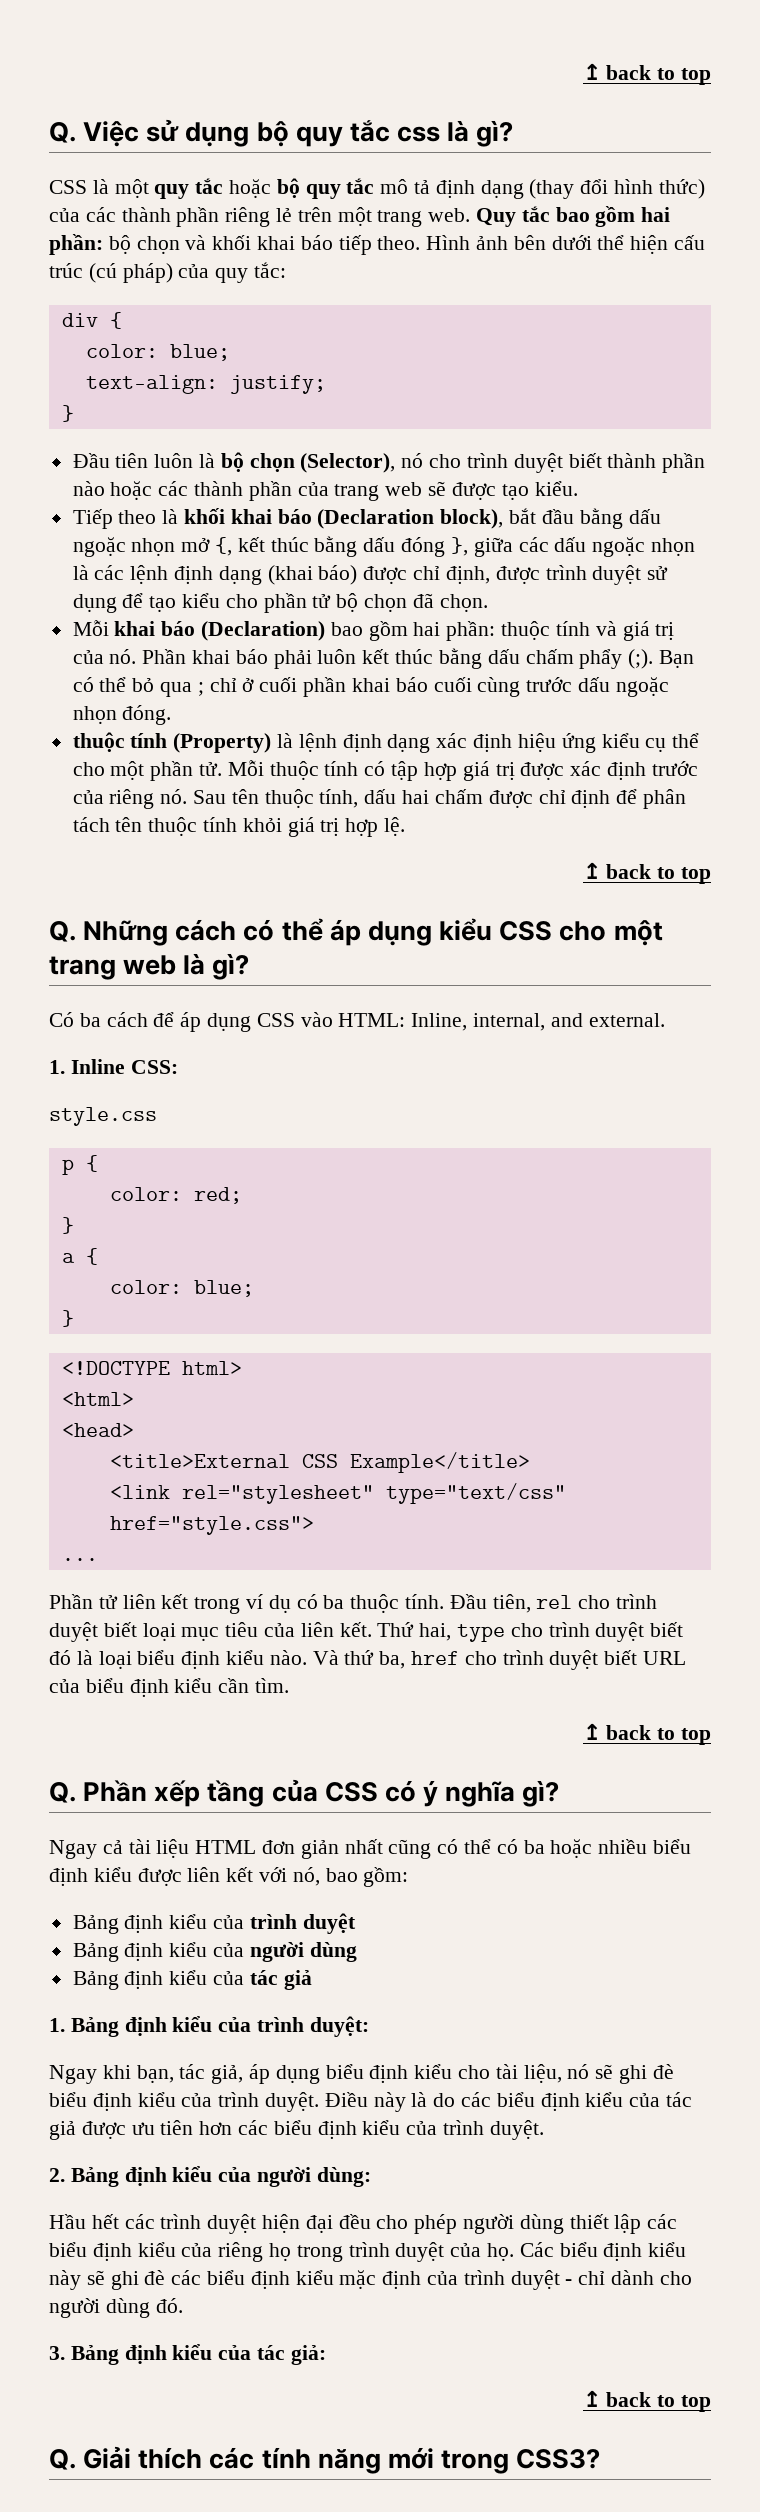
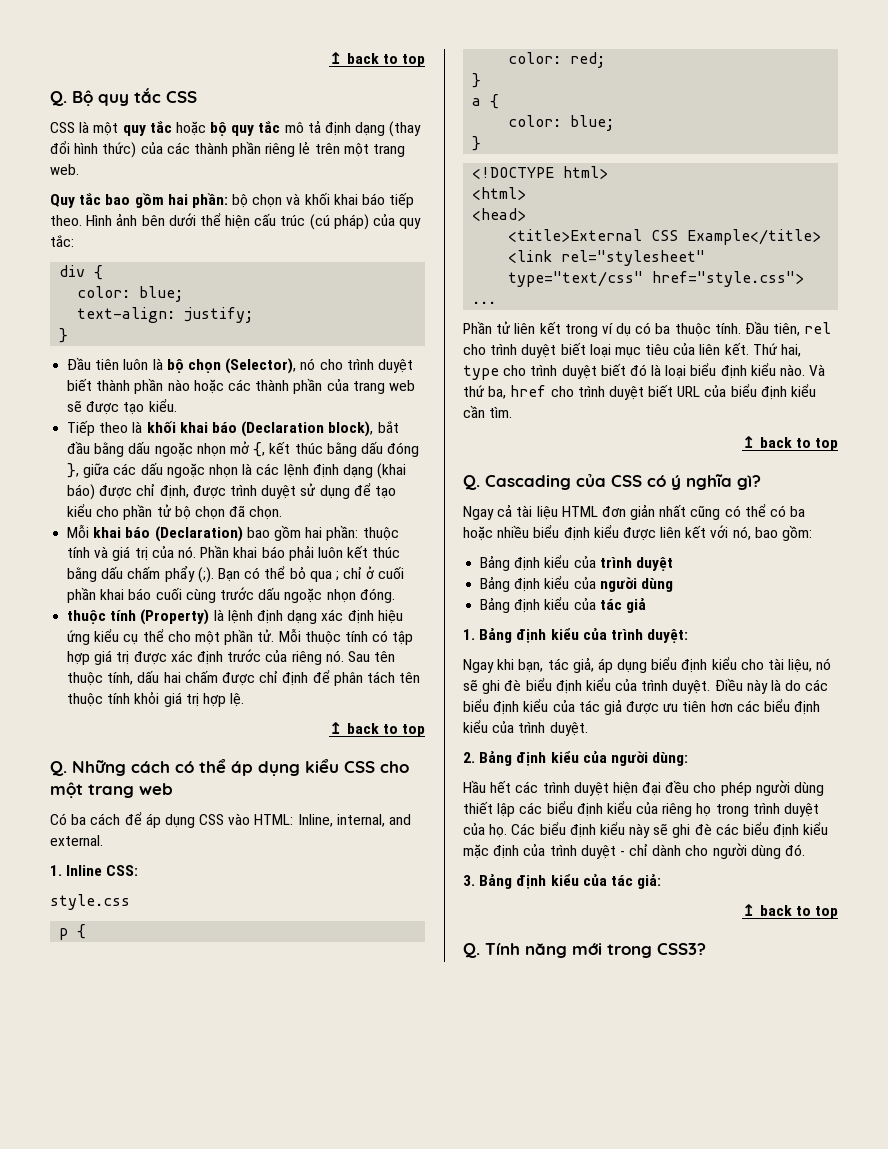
[582,63,711,85] [49,119,514,147] ↥ back to top // Q. Việc sử dụng bộ quy tắc css là gì? -> [329,52,425,67] [50,88,197,106] ↥ back to top // Q. Bộ quy tắc CSS
(471, 215) none -> (79, 169) //
[183,953,250,980] là gì? -> (173, 789) none
[83,1780,265,1807] Phần xếp tầng -> [485,475,571,490] Cascading
[83,2446,311,2469] Giải thích các tính -> [485,943,520,955] Tính

